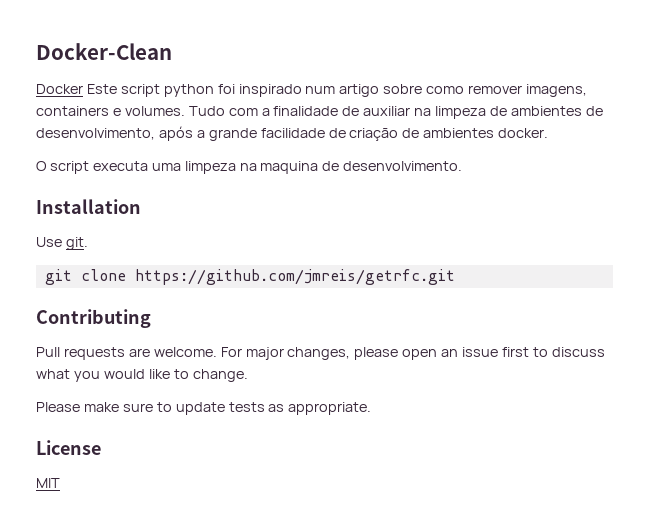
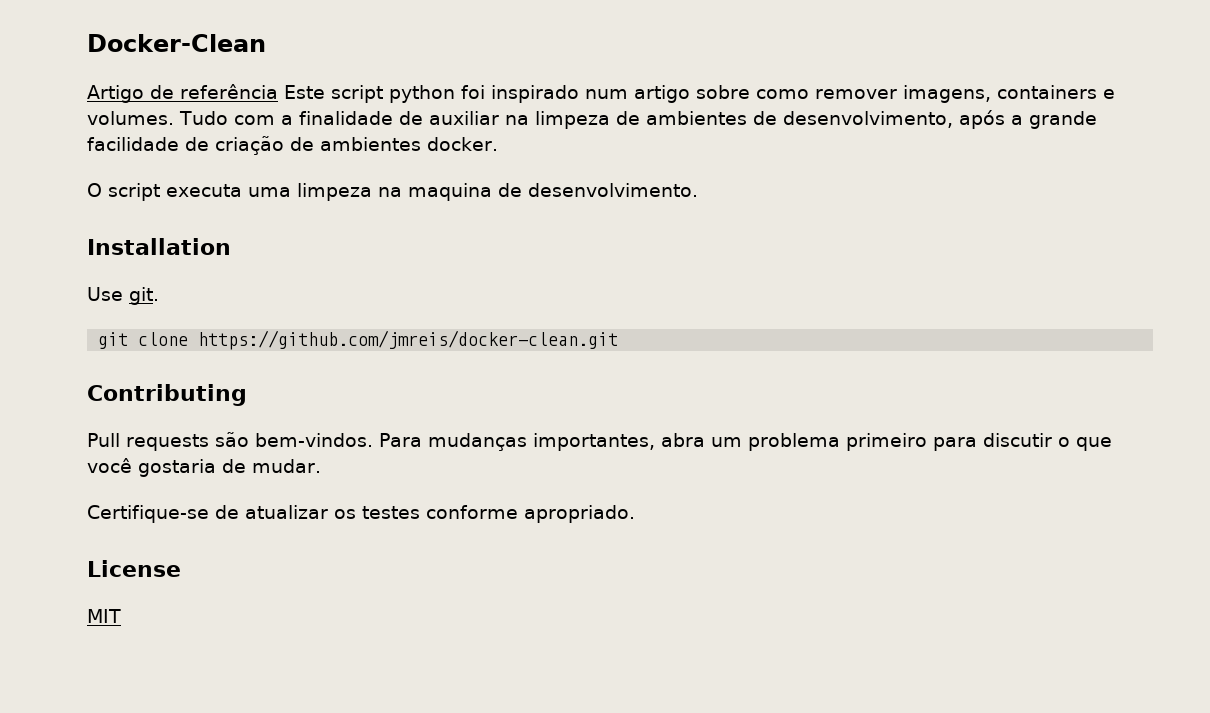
[36,84,83,94] Docker -> [87,84,278,103] Artigo de referência
[134,269,455,285] https://github.com/jmreis/getrfc.git -> [198,330,619,350] https://github.com/jmreis/docker-clean.git
[128,347,605,360] [36,369,248,382] [36,402,372,415] are welcome. For major changes, please open an issue first to discuss what you would like to change. // Please make sure to update tests as appropriate. -> [215,432,1112,451] [87,458,321,477] [87,505,635,523] são bem-vindos. Para mudanças importantes, abra um problema primeiro para discutir o que você gostaria de mudar. // Certifique-se de atualizar os testes conforme apropriado.

